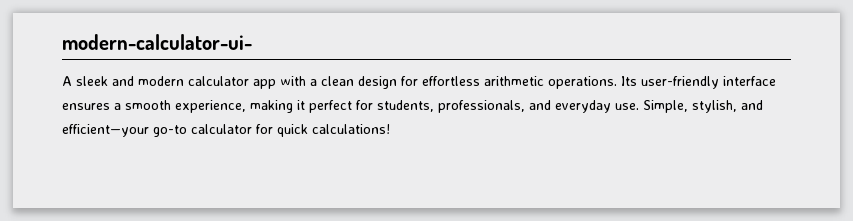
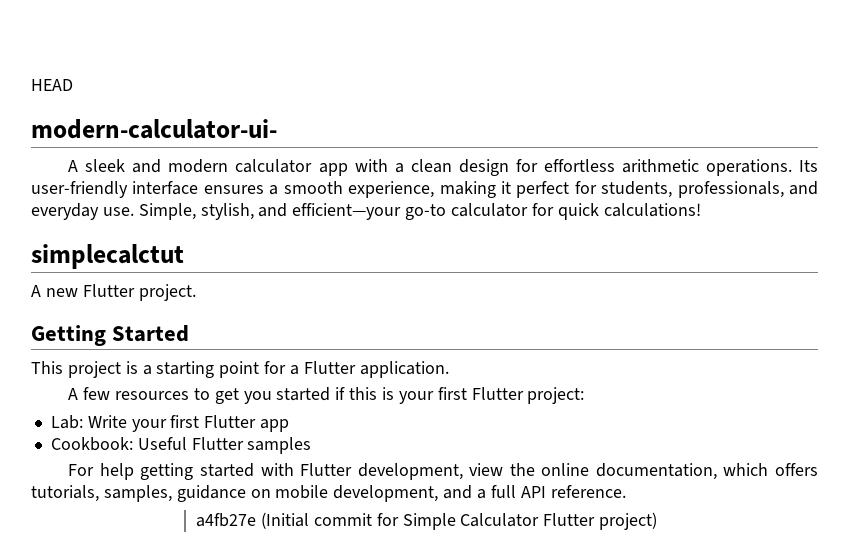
(62, 42) none -> [31,79,73,91] HEAD //
(390, 129) none -> [31,244,184,269] [31,284,196,301] [31,325,190,346] [31,361,449,378] [68,387,585,404] [50,415,290,432] [50,437,312,454] [68,463,819,480] [31,485,626,502] [196,512,658,530] // simplecalctut // A new Flutter project. // Getting Started // This project is a starting point for a Flutter application. // A few resources to get you started if this is your first Flutter project: // Lab: Write your first Flutter app // Cookbook: Useful Flutter samples // For help getting started with Flutter development, view the online documentation, which offers tutorials, samples, guidance on mobile development, and a full API reference. // a4fb27e (Initial commit for Simple Calculator Flutter project)

